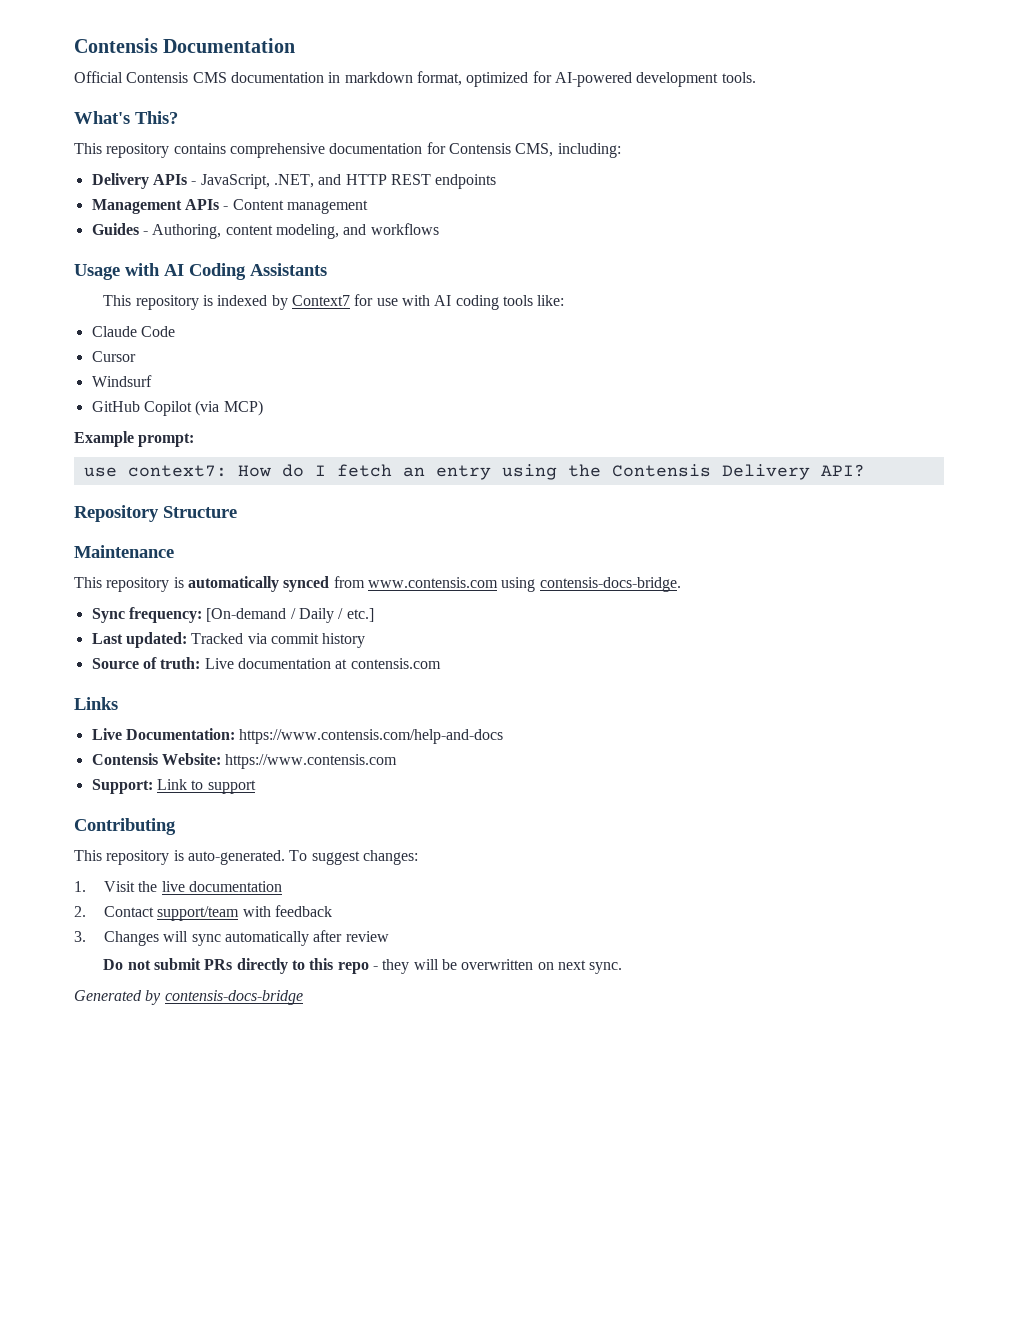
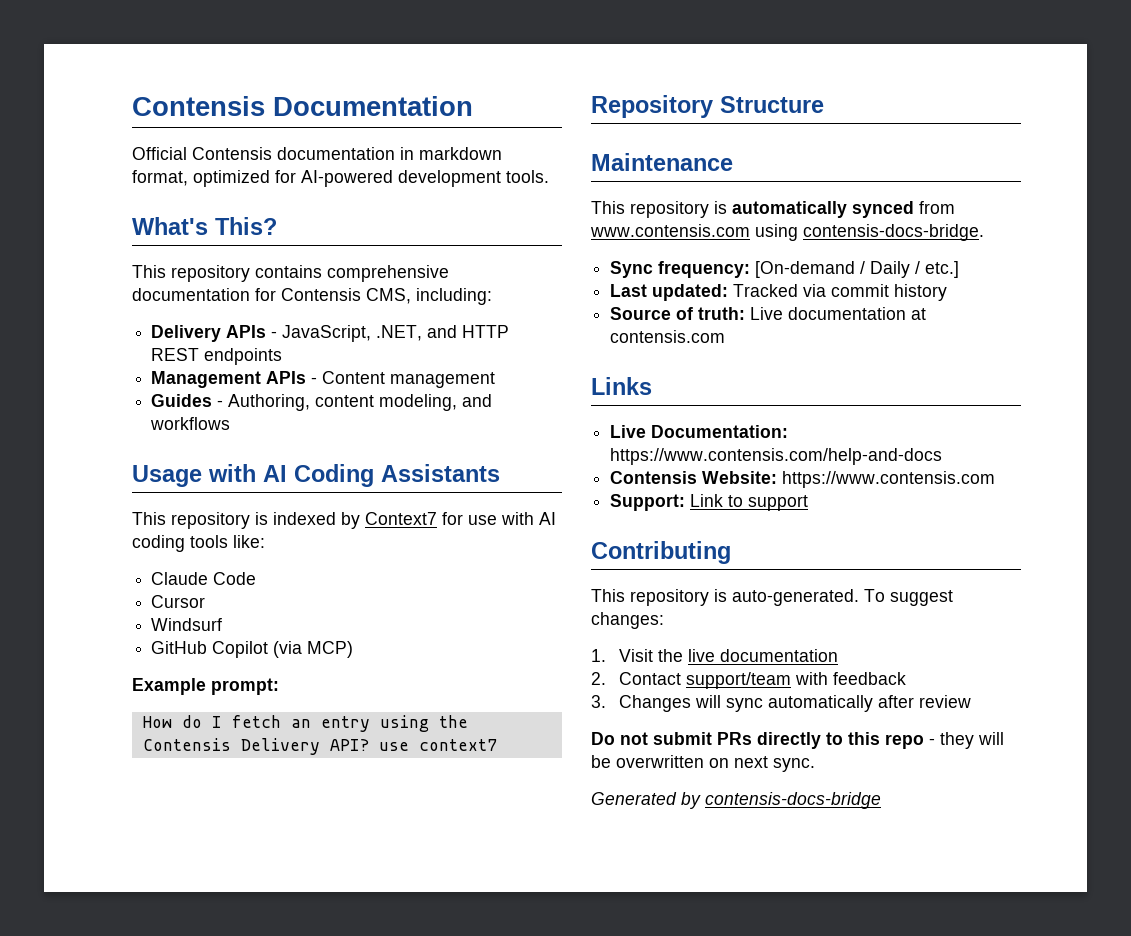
[192,72,227,83] CMS -> (272, 153) none
[83,465,227,477] use context7: -> (279, 686) none
(865, 470) none -> [378,739,497,751] use context7

